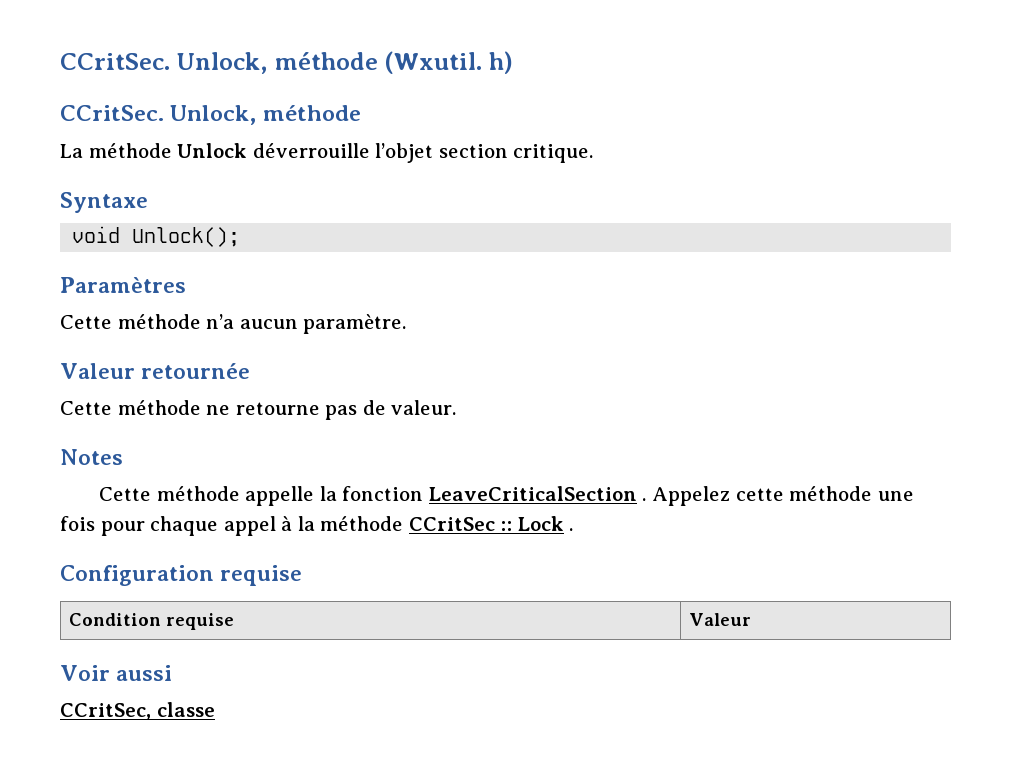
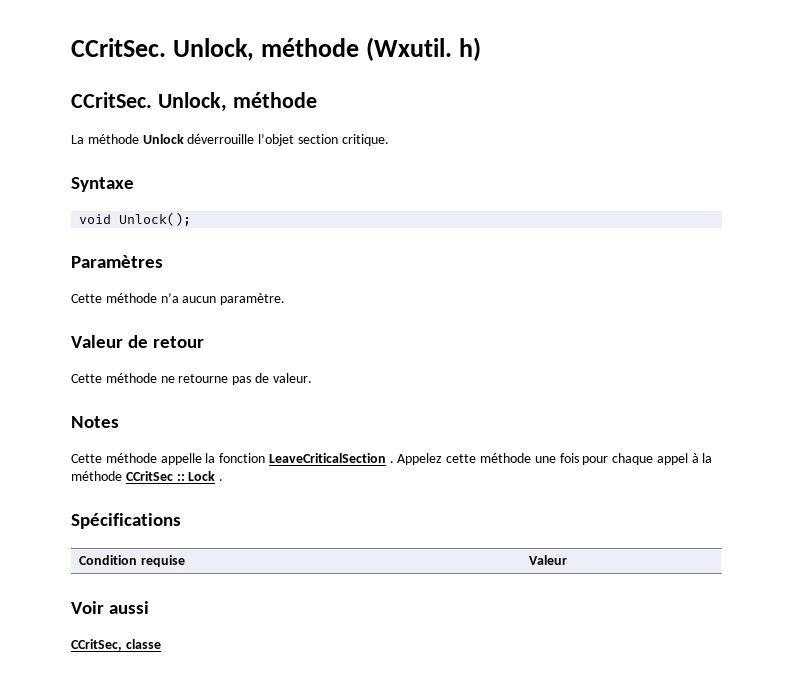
[141,363,251,379] retournée -> [128,335,205,348] de retour
[60,565,303,586] Configuration requise -> [71,513,181,529] Spécifications

